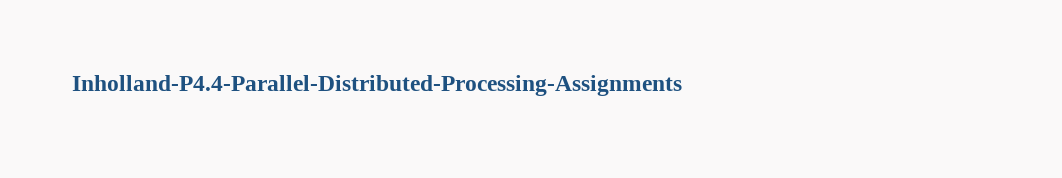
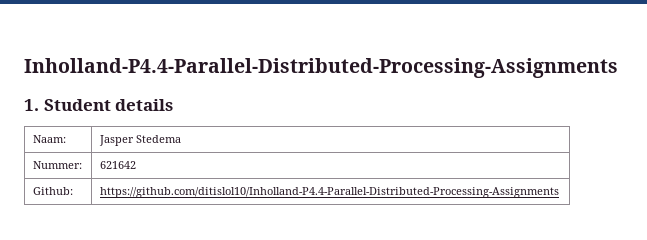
(682, 85) none -> [24,99,174,111] [32,135,66,143] [98,135,181,146] [32,161,82,169] [99,161,136,169] [32,187,73,195] [99,187,559,198] // 1. Student details // Naam: | Jasper Stedema // Nummer: | 621642 // Github: | https://github.com/ditislol10/Inholland-P4.4-Parallel-Distributed-Processing-Assignments

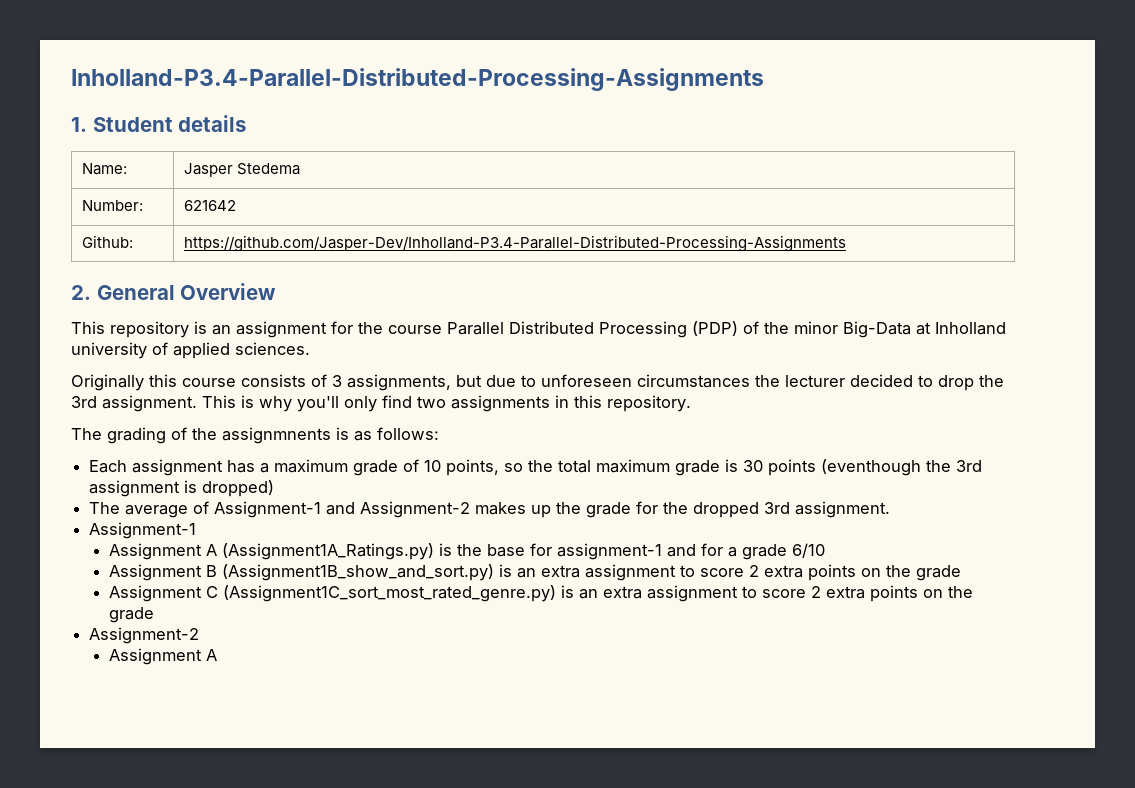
[24,58,618,78] Inholland-P4.4-Parallel-Distributed-Processing-Assignments -> [71,68,764,91] Inholland-P3.4-Parallel-Distributed-Processing-Assignments
[32,135,66,143] Naam: -> [81,163,127,175] Name:
[32,161,82,169] Nummer: -> [81,200,143,211] Number:
[99,187,559,198] https://github.com/ditislol10/Inholland-P4.4-Parallel-Distributed-Processing-Assignments -> [183,235,846,252] [71,283,277,300] [71,321,1006,338] [71,342,310,359] [71,374,1004,391] [71,395,691,412] [71,427,439,444] [89,459,983,476] [89,480,275,497] [89,501,891,518] [89,522,197,539] [108,543,825,560] [108,564,961,581] [108,585,973,602] [108,607,154,623] [89,627,200,644] [108,648,217,665] https://github.com/Jasper-Dev/Inholland-P3.4-Parallel-Distributed-Processing-Assignments // 2. General Overview // This repository is an assignment for the course Parallel Distributed Processing (PDP) of the minor Big-Data at Inholland university of applied sciences. // Originally this course consists of 3 assignments, but due to unforeseen circumstances the lecturer decided to drop the 3rd assignment. This is why you'll only find two assignments in this repository. // The grading of the assignmnents is as follows: // Each assignment has a maximum grade of 10 points, so the total maximum grade is 30 points (eventhough the 3rd assignment is dropped) // The average of Assignment-1 and Assignment-2 makes up the grade for the dropped 3rd assignment. // Assignment-1 // Assignment A (Assignment1A_Ratings.py) is the base for assignment-1 and for a grade 6/10 // Assignment B (Assignment1B_show_and_sort.py) is an extra assignment to score 2 extra points on the grade // Assignment C (Assignment1C_sort_most_rated_genre.py) is an extra assignment to score 2 extra points on the grade // Assignment-2 // Assignment A

